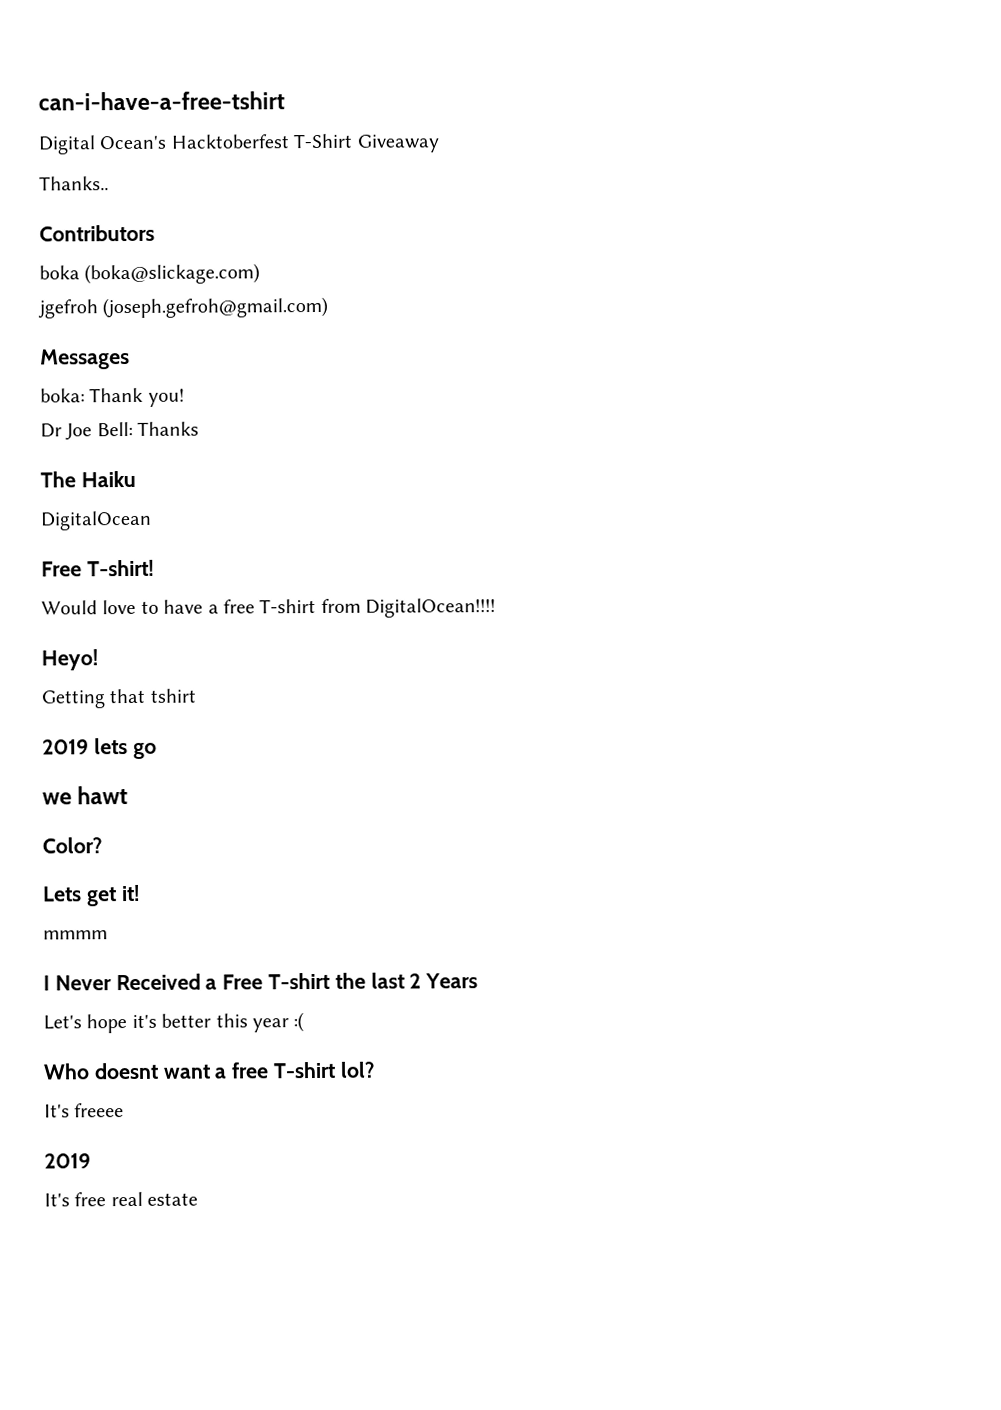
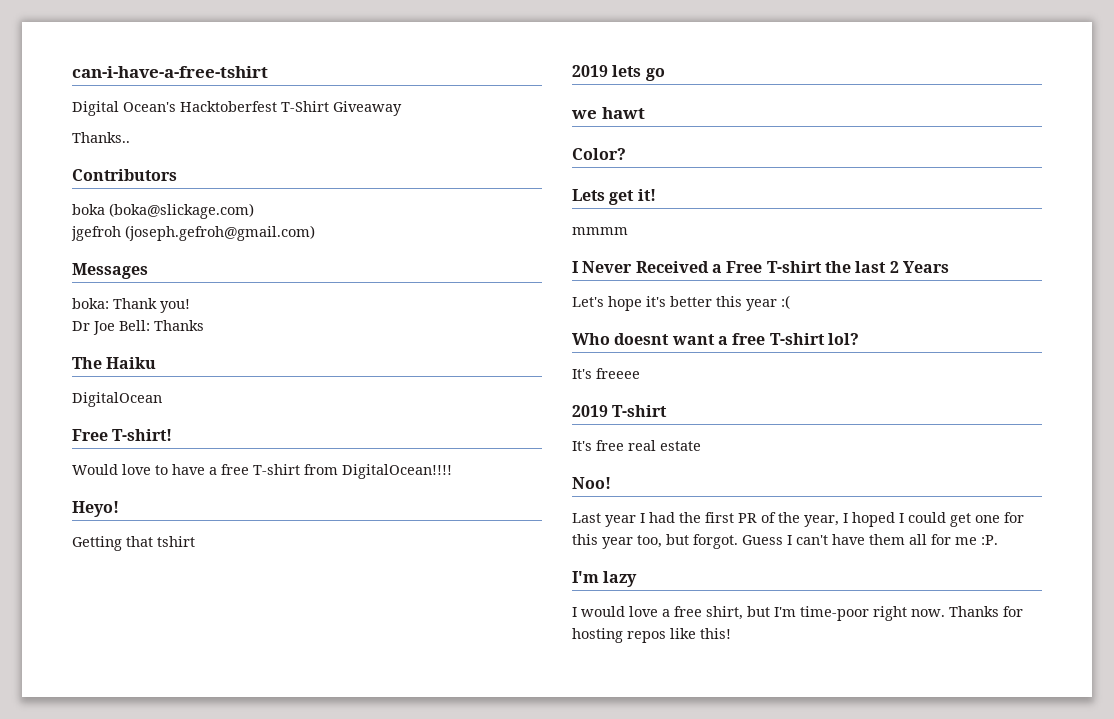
(91, 1161) none -> [612,405,668,417] T-shirt
(199, 1199) none -> [572,477,611,489] [572,512,1024,527] [572,534,998,549] [572,571,638,587] [572,606,1023,621] [572,628,731,643] // Noo! // Last year I had the first PR of the year, I hoped I could get one for this year too, but forgot. Guess I can't have them all for me :P. // I'm lazy // I would love a free shirt, but I'm time-poor right now. Thanks for hosting repos like this!

